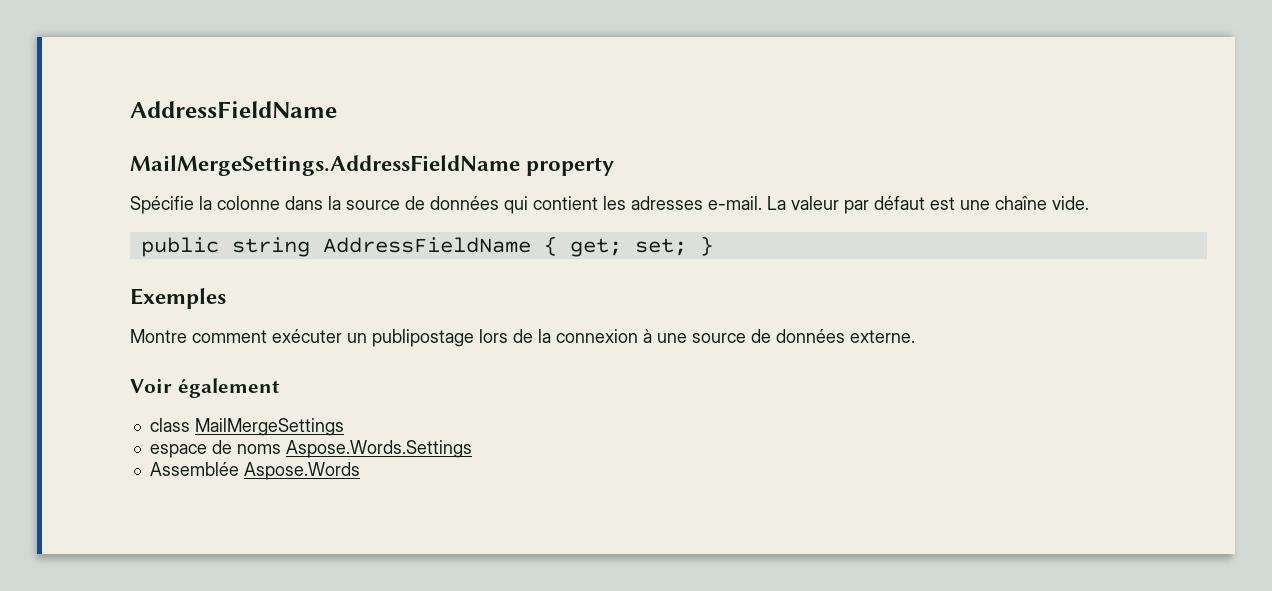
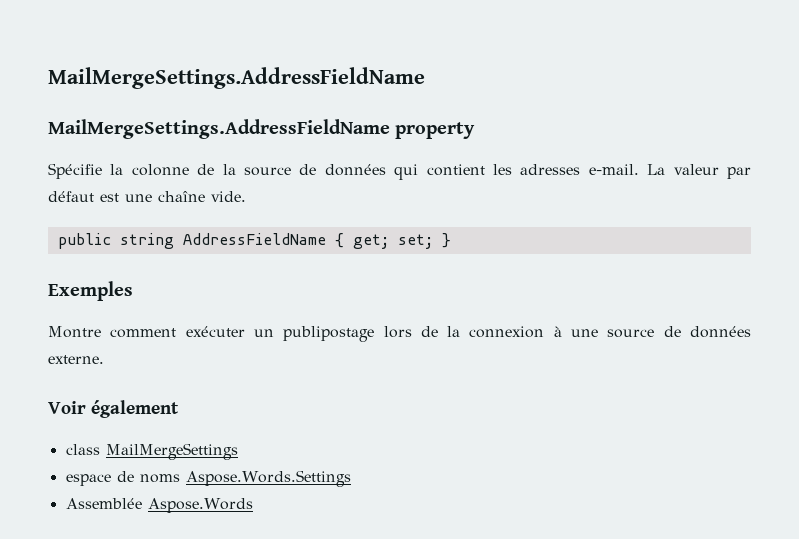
[130,101,337,118] AddressFieldName -> [48,67,425,89] MailMergeSettings.AddressFieldName
[285,196,323,210] dans -> [197,164,215,175] de

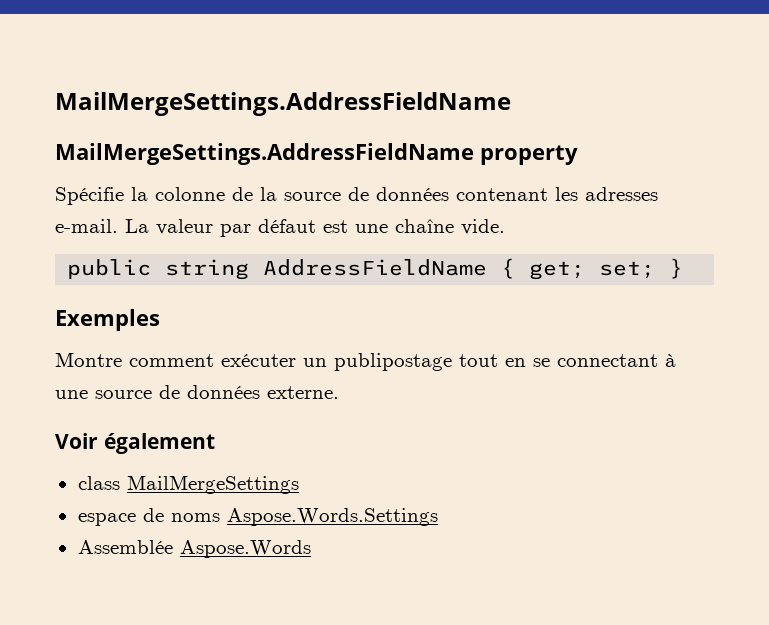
[394,164,485,180] qui contient -> [456,188,548,201] contenant
[383,326,545,338] lors de la connexion -> [459,354,658,367] tout en se connectant

